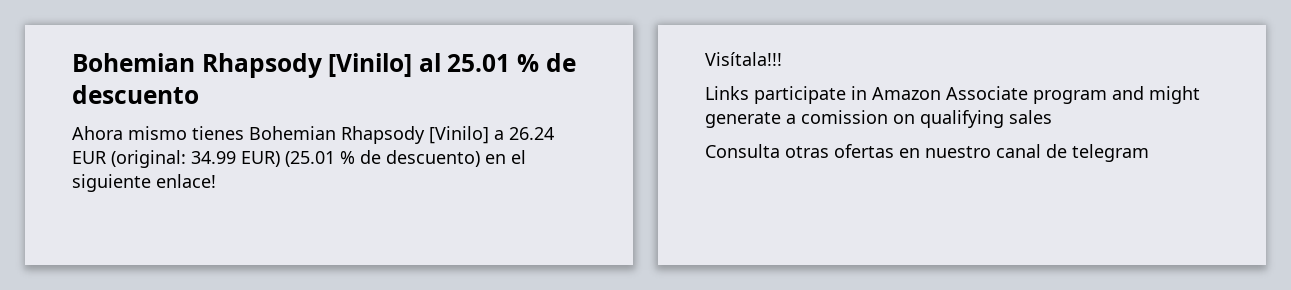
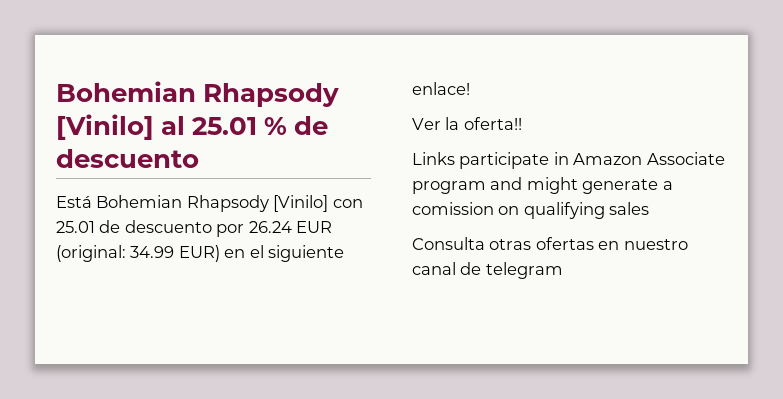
[72,126,504,144] Ahora mismo tienes Bohemian Rhapsody [Vinilo] a -> [56,195,363,212] [56,220,245,237] Está Bohemian Rhapsody [Vinilo] con 25.01 de descuento por
[285,150,480,167] (25.01 % de descuento) -> (220, 253) none
[705,52,782,66] Visítala!!! -> [412,117,522,130] Ver la oferta!!

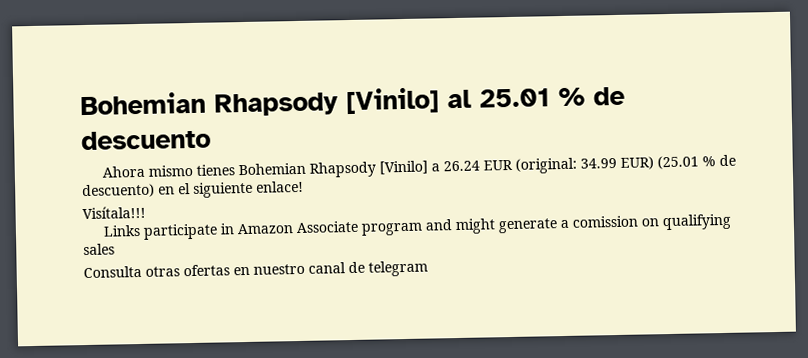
[56,195,363,212] [56,220,245,237] Está Bohemian Rhapsody [Vinilo] con 25.01 de descuento por -> [101,160,440,178] Ahora mismo tienes Bohemian Rhapsody [Vinilo] a
(220, 253) none -> [656,154,736,170] [82,183,155,199] (25.01 % de descuento)
[412,117,522,130] Ver la oferta!! -> [82,205,146,220] Visítala!!!

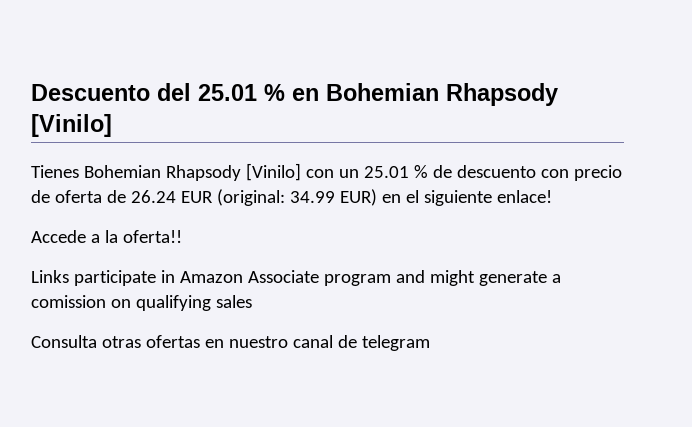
[80,86,625,117] [81,129,211,151] [101,160,440,178] Bohemian Rhapsody [Vinilo] al 25.01 % de descuento // Ahora mismo tienes Bohemian Rhapsody [Vinilo] a -> [31,83,558,106] [31,114,112,137] [31,163,622,181] [31,190,126,203] Descuento del 25.01 % en Bohemian Rhapsody [Vinilo] // Tienes Bohemian Rhapsody [Vinilo] con un 25.01 % de descuento con precio de oferta de
[656,154,736,170] [82,183,155,199] (25.01 % de descuento) -> (377, 197) none
[82,205,146,220] Visítala!!! -> [31,230,182,243] Accede a la oferta!!

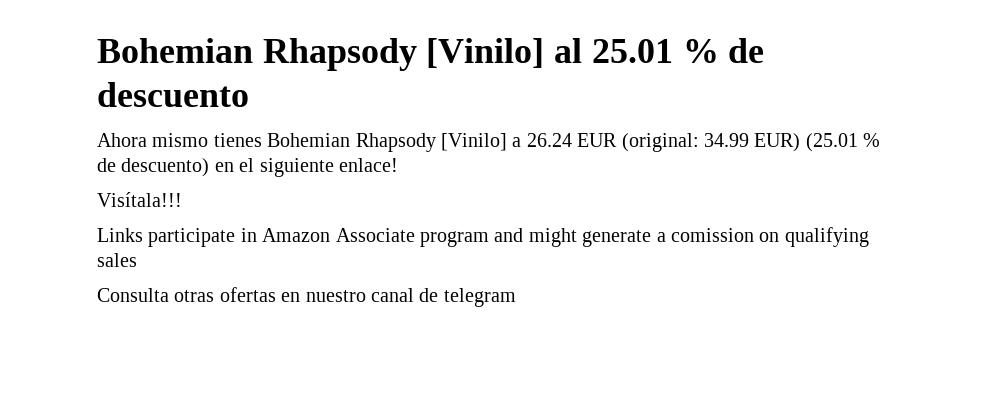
[31,83,558,106] [31,114,112,137] [31,163,622,181] [31,190,126,203] Descuento del 25.01 % en Bohemian Rhapsody [Vinilo] // Tienes Bohemian Rhapsody [Vinilo] con un 25.01 % de descuento con precio de oferta de -> [97,38,765,71] [97,82,249,107] [97,133,522,152] Bohemian Rhapsody [Vinilo] al 25.01 % de descuento // Ahora mismo tienes Bohemian Rhapsody [Vinilo] a
(377, 197) none -> [805,133,881,152] [97,158,210,177] (25.01 % de descuento)
[31,230,182,243] Accede a la oferta!! -> [97,192,182,207] Visítala!!!

